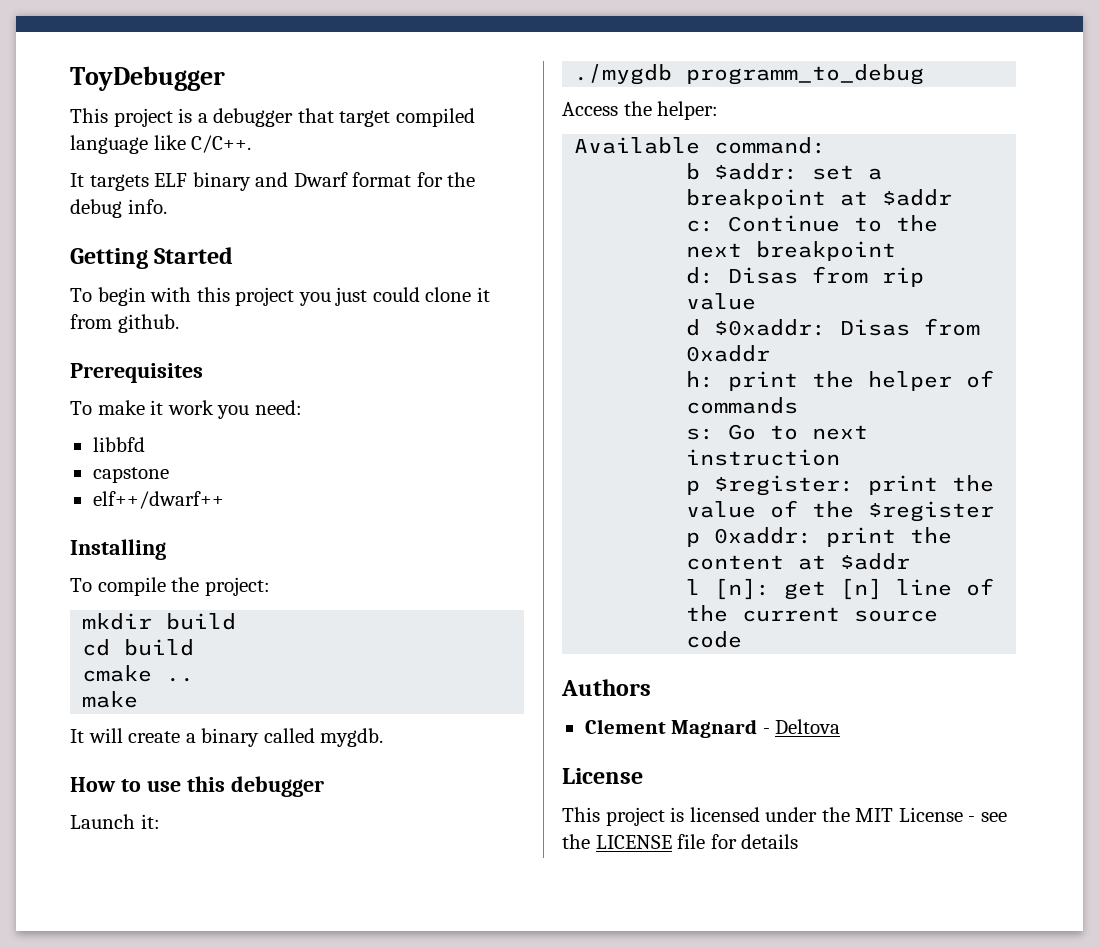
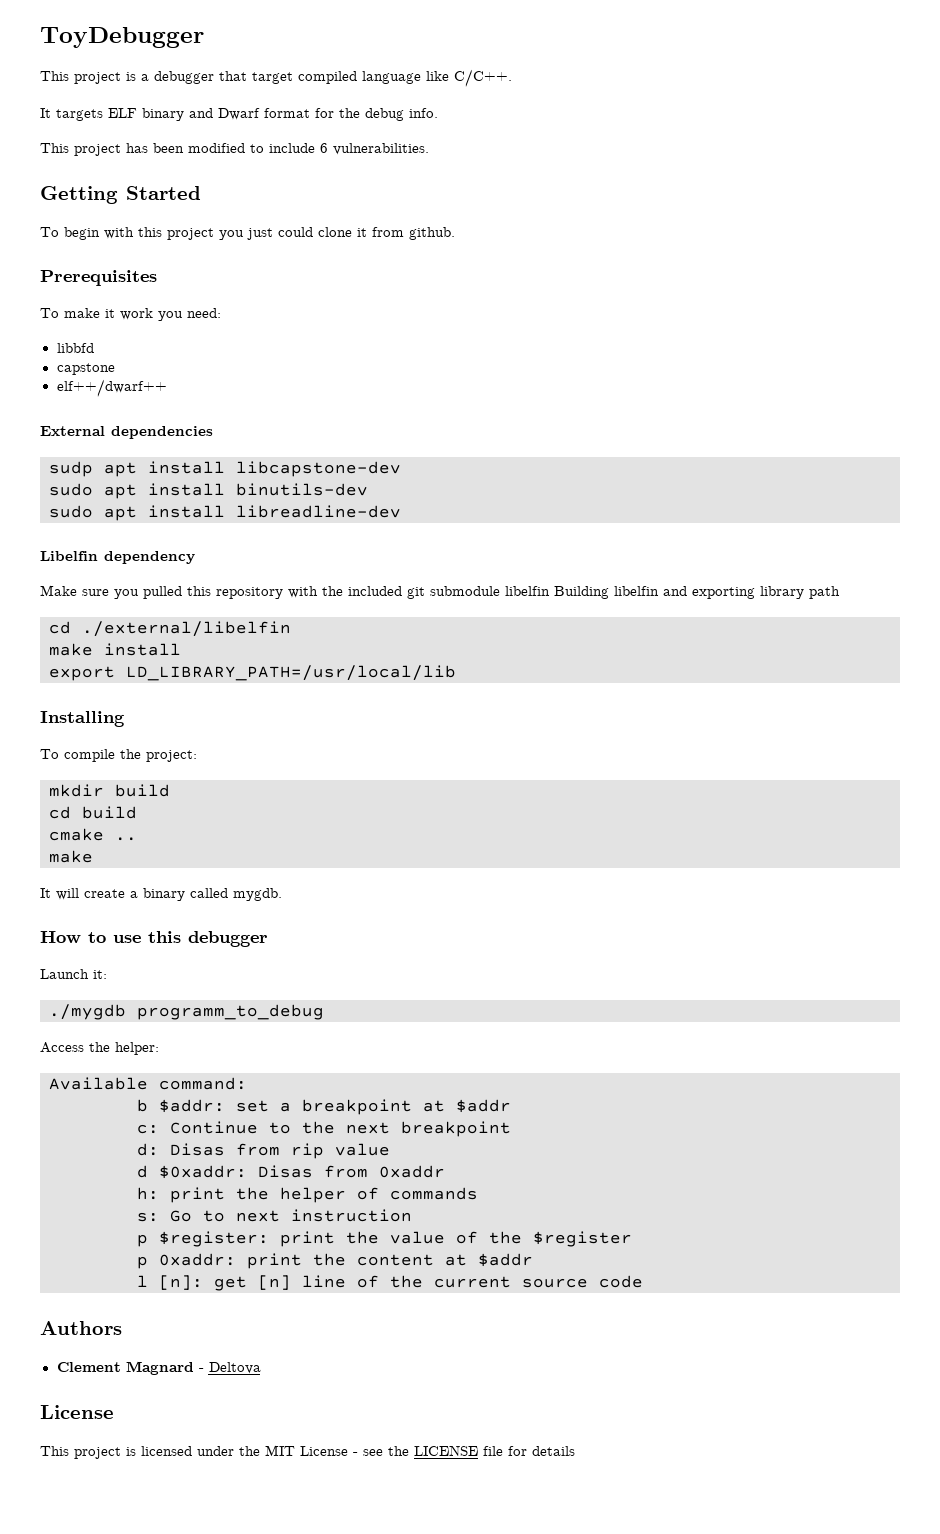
(167, 206) none -> [40,143,429,156] // This project has been modified to include 6 vulnerabilities.
(224, 500) none -> [40,426,213,439] [49,461,401,477] [49,483,368,499] [49,505,401,521] [40,551,195,564] [40,585,840,599] [49,621,291,637] [49,643,181,656] [49,665,456,681] // External dependencies // sudp apt install libcapstone-dev // sudo apt install binutils-dev // sudo apt install libreadline-dev // Libelfin dependency // Make sure you pulled this repository with the included git submodule libelfin Building libelfin and exporting library path // cd ./external/libelfin // make install // export LD_LIBRARY_PATH=/usr/local/lib

